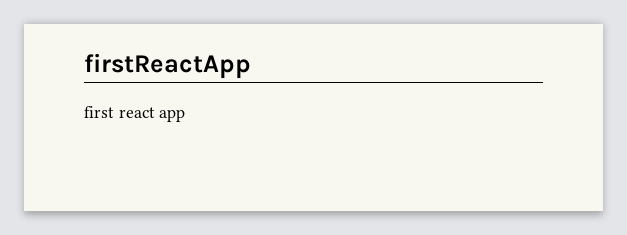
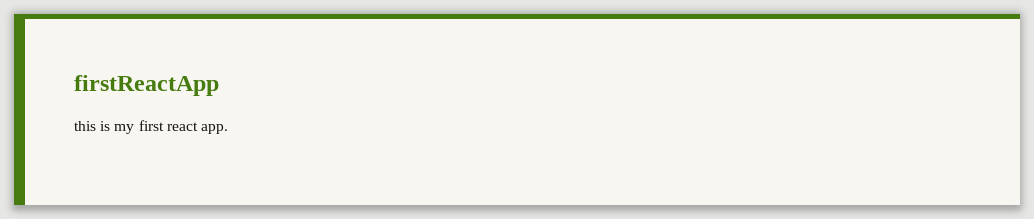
(251, 66) none -> [74,121,135,134] this is my
[159,109,186,122] app -> [200,124,228,134] app.

